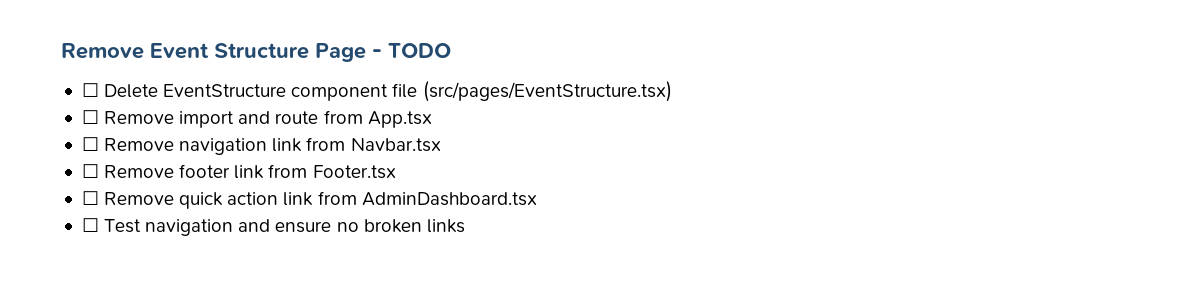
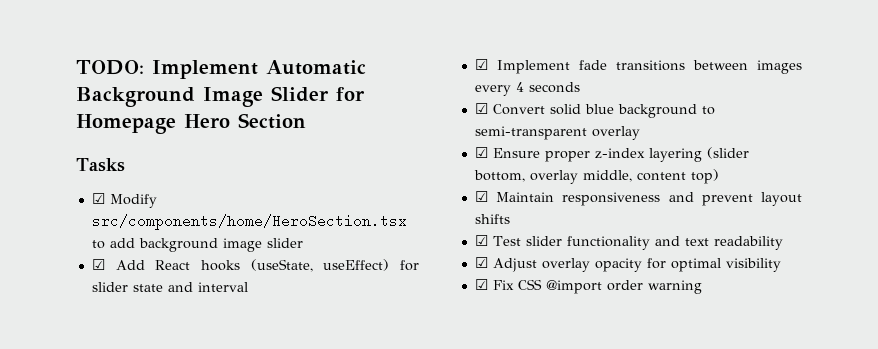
[61,43,451,62] [81,81,672,102] [81,110,432,128] [81,137,441,155] [81,164,396,179] [81,191,537,209] [81,218,465,236] Remove Event Structure Page - TODO // ☐ Delete EventStructure component file (src/pages/EventStructure.tsx) // ☐ Remove import and route from App.tsx // ☐ Remove navigation link from Navbar.tsx // ☐ Remove footer link from Footer.tsx // ☐ Remove quick action link from AdminDashboard.tsx // ☐ Test navigation and ensure no broken links -> [76,60,366,79] [76,86,365,107] [76,113,306,134] [76,158,125,172] [91,193,157,208] [91,214,407,230] [91,238,303,252] [91,259,420,272] [91,282,248,292] [474,59,802,74] [474,82,580,96] [474,103,715,118] [474,126,640,140] [474,147,749,162] [473,169,719,184] [474,191,802,206] [474,214,510,224] [474,235,783,250] [474,257,781,272] [474,279,702,294] TODO: Implement Automatic Background Image Slider for Homepage Hero Section // Tasks // ☑ Modify src/components/home/HeroSection.tsx to add background image slider // ☑ Add React hooks (useState, useEffect) for slider state and interval // ☑ Implement fade transitions between images every 4 seconds // ☑ Convert solid blue background to semi-transparent overlay // ☑ Ensure proper z-index layering (slider bottom, overlay middle, content top) // ☑ Maintain responsiveness and prevent layout shifts // ☑ Test slider functionality and text readability // ☑ Adjust overlay opacity for optimal visibility // ☑ Fix CSS @import order warning

